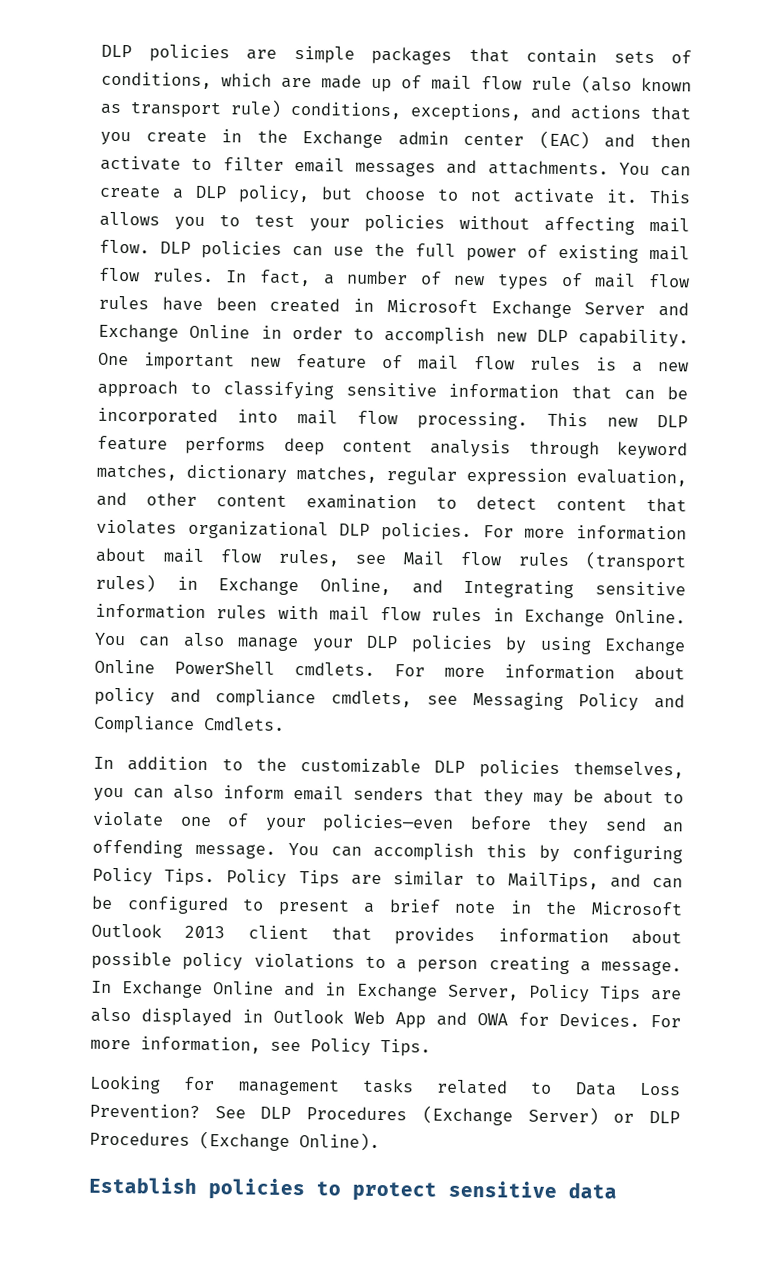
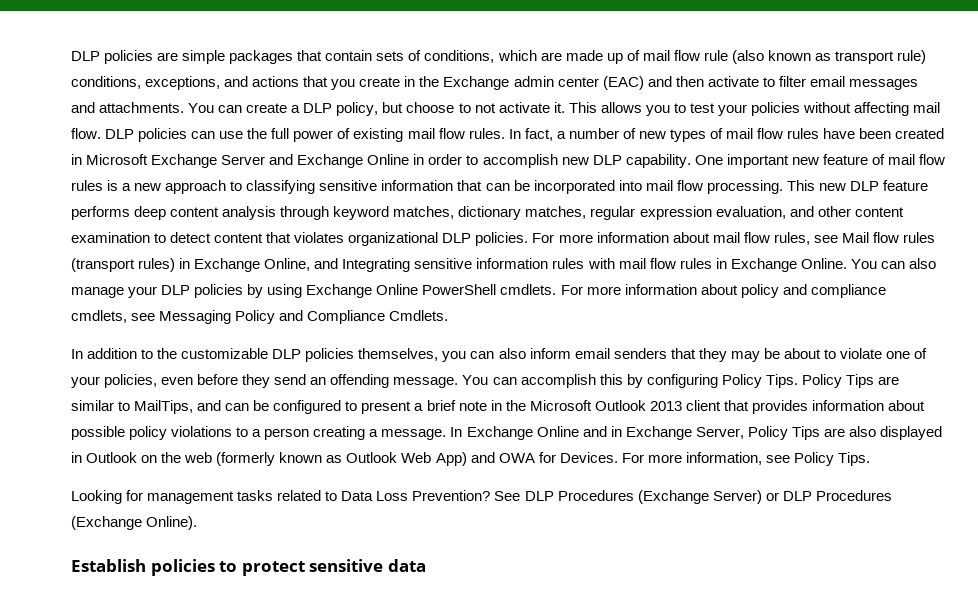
[322,814,454,833] policies—even -> [104,374,194,388] policies, even
[354,1010,426,1029] Web App -> [141,452,467,466] on the web (formerly known as Outlook Web App)

